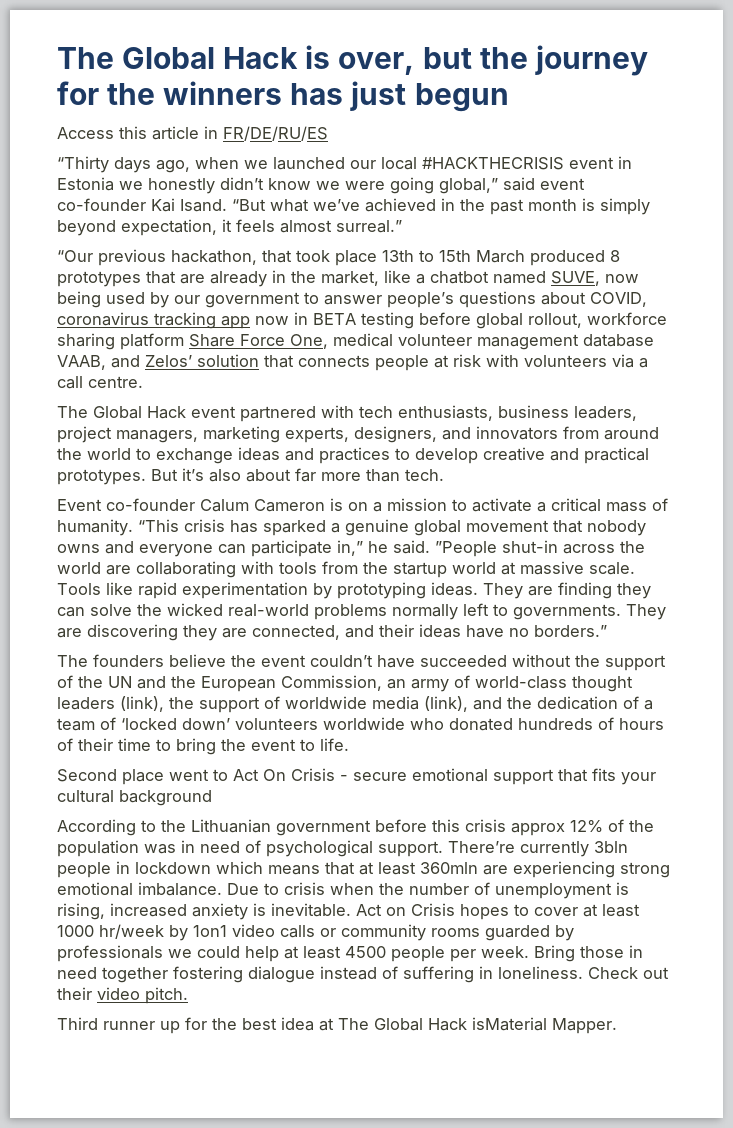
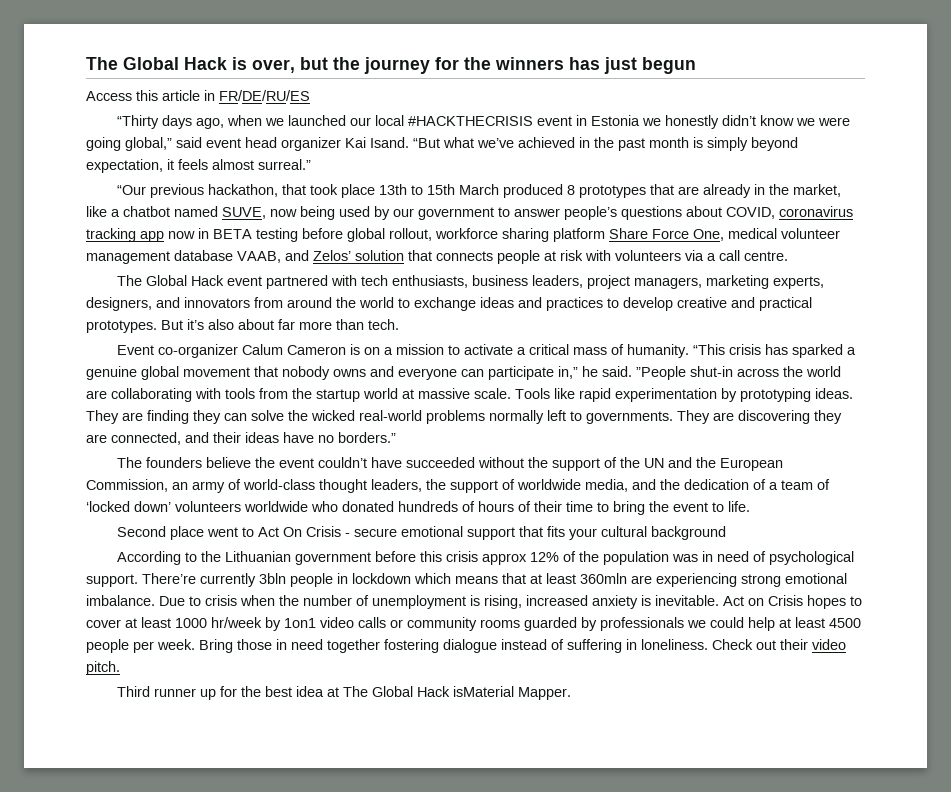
[57,198,146,211] co-founder -> [245,137,341,151] head organizer
[106,498,195,511] co-founder -> [157,344,238,358] co-organizer
[57,696,164,712] leaders (link), -> [371,479,422,492] leaders,
[372,696,468,712] media (link), -> [585,479,628,492] media,

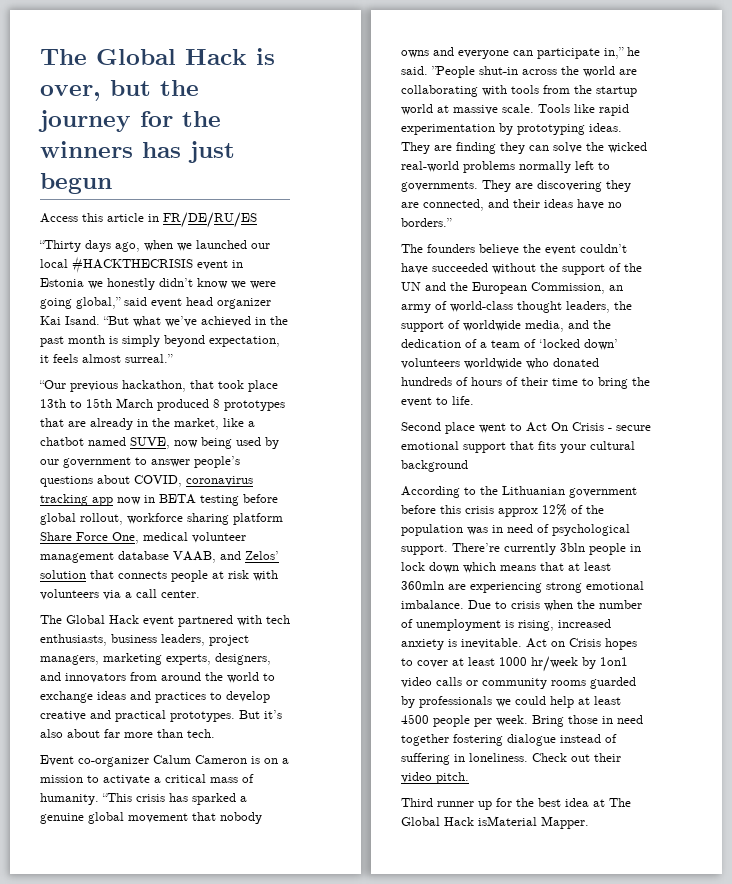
[744,251,788,261] centre. -> [161,590,200,598] center.
[352,573,411,584] lockdown -> [401,562,459,573] lock down

